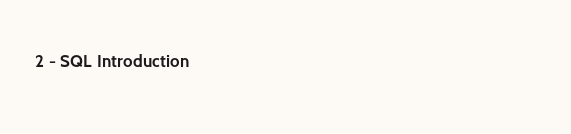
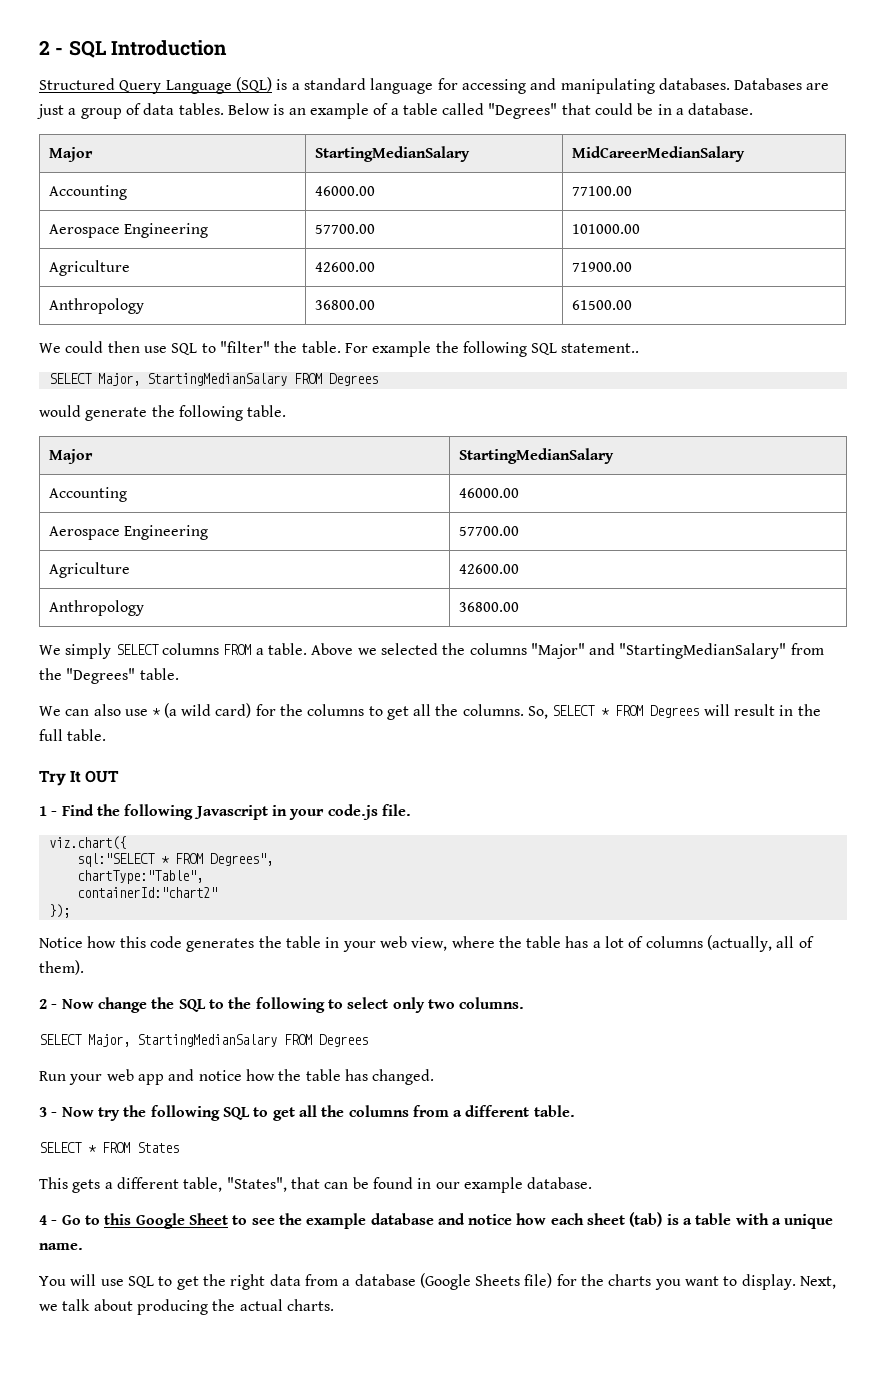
(189, 60) none -> [39,77,830,94] [37,103,754,119] [48,147,93,162] [314,146,470,162] [571,146,745,162] [48,185,127,200] [314,186,375,196] [571,186,632,196] [48,223,209,238] [314,224,375,234] [571,224,640,234] [48,260,130,276] [314,262,375,272] [571,262,632,272] [48,298,144,314] [314,300,375,310] [571,300,632,310] [39,341,640,357] [48,373,378,386] [39,405,287,421] [48,449,93,464] [458,448,614,464] [48,487,127,502] [458,488,519,498] [48,525,209,540] [458,526,519,536] [48,562,130,578] [458,564,519,574] [48,600,144,616] [458,602,519,612] [39,643,824,659] [39,668,179,684] [39,703,821,720] [39,729,107,741] [39,770,120,786] [39,804,411,820] [48,836,126,850] [76,853,273,867] [76,870,203,884] [76,887,217,898] [48,904,70,918] [39,935,814,952] [39,960,84,975] [39,997,525,1013] [39,1034,368,1047] [39,1069,435,1085] [39,1105,575,1121] [39,1142,179,1153] [39,1177,593,1193] [39,1212,834,1229] [39,1243,83,1250] [39,1273,837,1290] [39,1299,334,1315] // Structured Query Language (SQL) is a standard language for accessing and manipulating databases. Databases are just a group of data tables. Below is an example of a table called "Degrees" that could be in a database. // Major | StartingMedianSalary | MidCareerMedianSalary // Accounting | 46000.00 | 77100.00 // Aerospace Engineering | 57700.00 | 101000.00 // Agriculture | 42600.00 | 71900.00 // Anthropology | 36800.00 | 61500.00 // We could then use SQL to "filter" the table. For example the following SQL statement.. // SELECT Major, StartingMedianSalary FROM Degrees // would generate the following table. // Major | StartingMedianSalary // Accounting | 46000.00 // Aerospace Engineering | 57700.00 // Agriculture | 42600.00 // Anthropology | 36800.00 // We simply SELECT columns FROM a table. Above we selected the columns "Major" and "StartingMedianSalary" from the "Degrees" table. // We can also use * (a wild card) for the columns to get all the columns. So, SELECT * FROM Degrees will result in the full table. // Try It OUT // 1 - Find the following Javascript in your code.js file. // viz.chart({ // sql:"SELECT * FROM Degrees", // chartType:"Table", // containerId:"chart2" // }); // Notice how this code generates the table in your web view, where the table has a lot of columns (actually, all of them). // 2 - Now change the SQL to the following to select only two columns. // SELECT Major, StartingMedianSalary FROM Degrees // Run your web app and notice how the table has changed. // 3 - Now try the following SQL to get all the columns from a different table. // SELECT * FROM States // This gets a different table, "States", that can be found in our example database. // 4 - Go to this Google Sheet to see the example database and notice how each sheet (tab) is a table with a unique name. // You will use SQL to get the right data from a database (Google Sheets file) for the charts you want to display. Next, we talk about producing the actual charts.

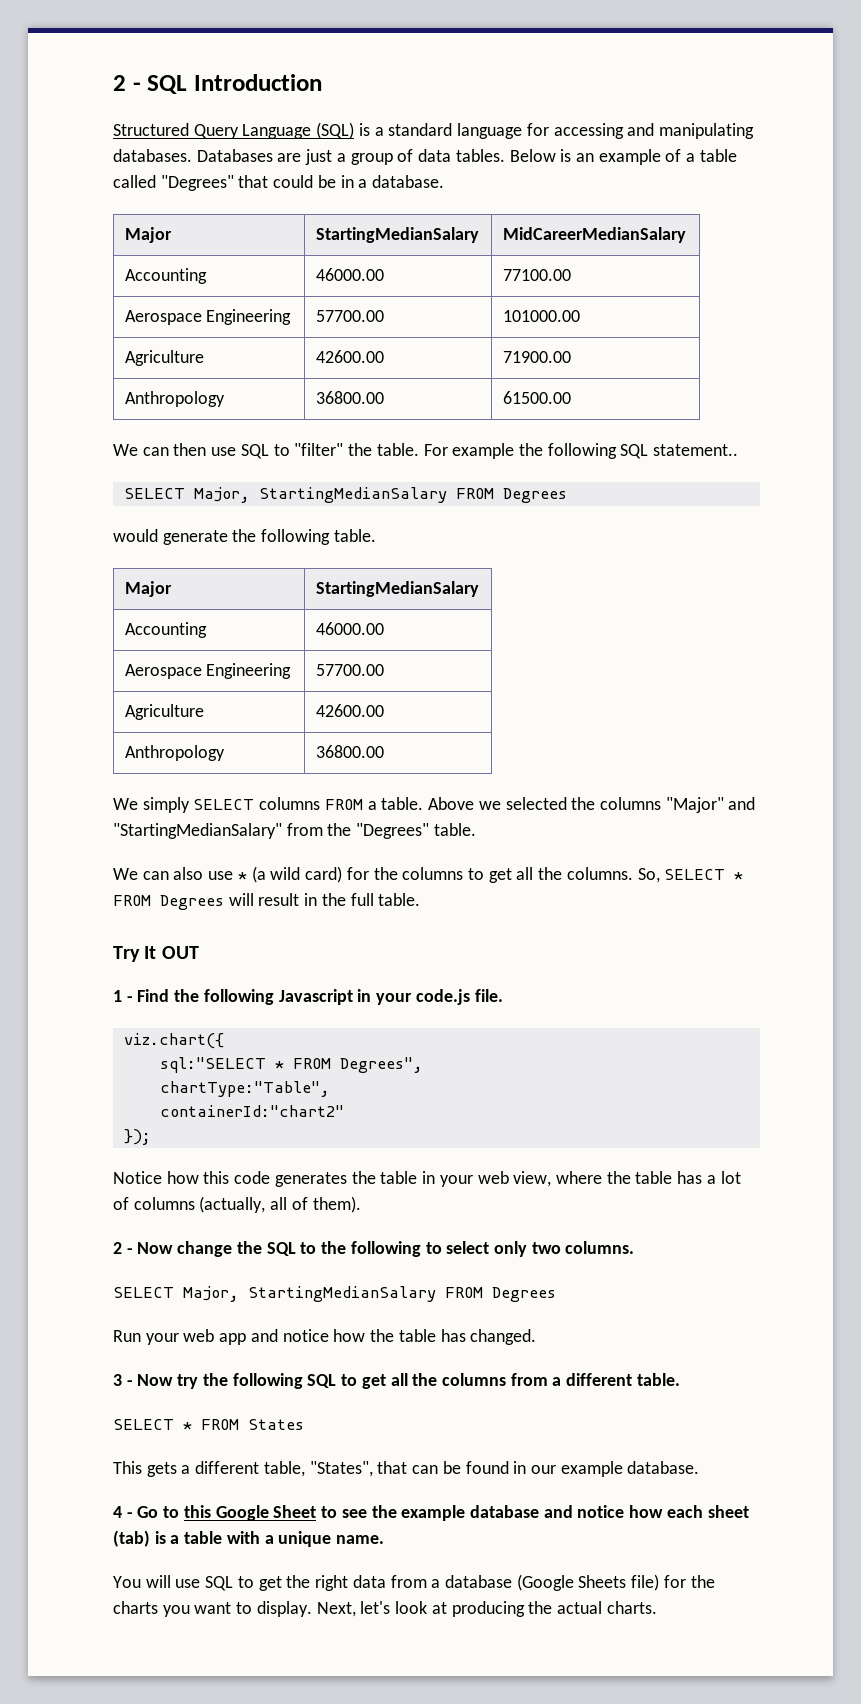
[65,341,104,353] could -> [142,447,169,456] can
[39,1299,133,1311] we talk about -> [360,1601,447,1614] let's look at

